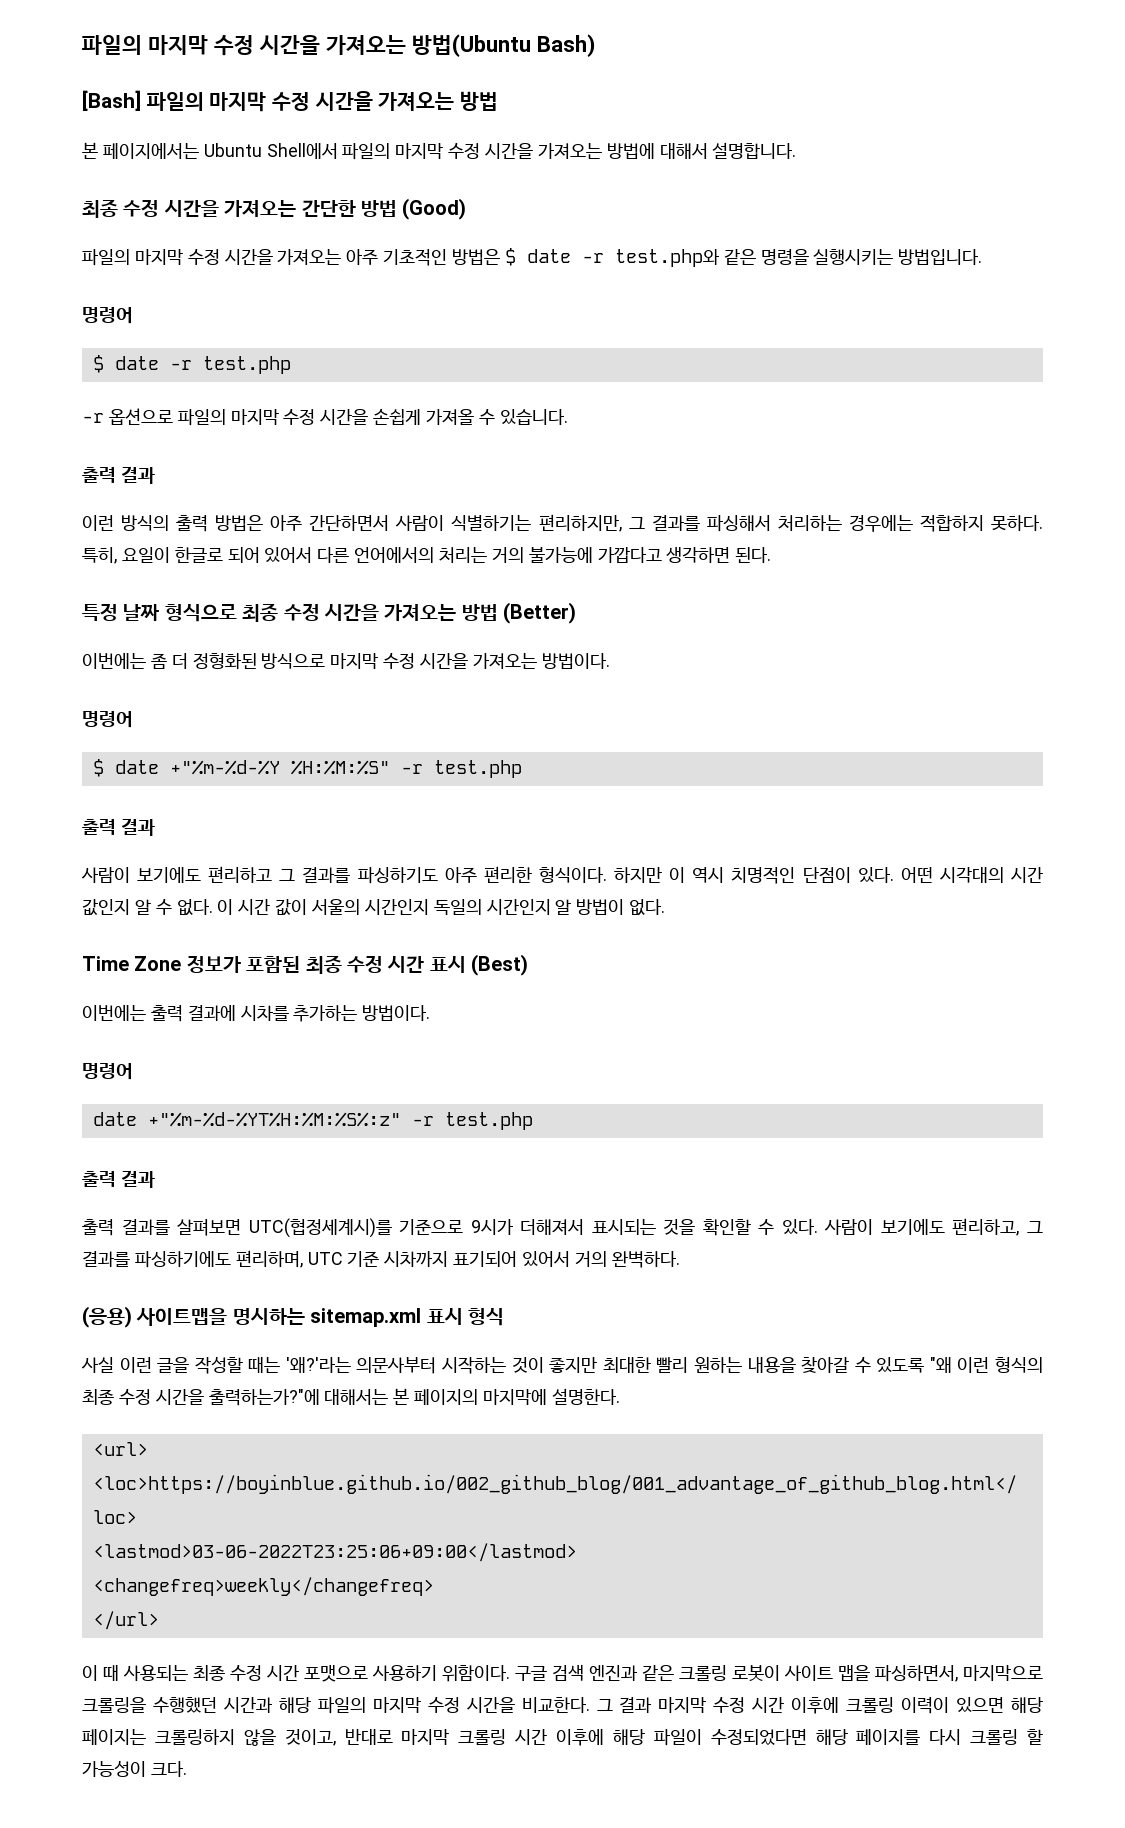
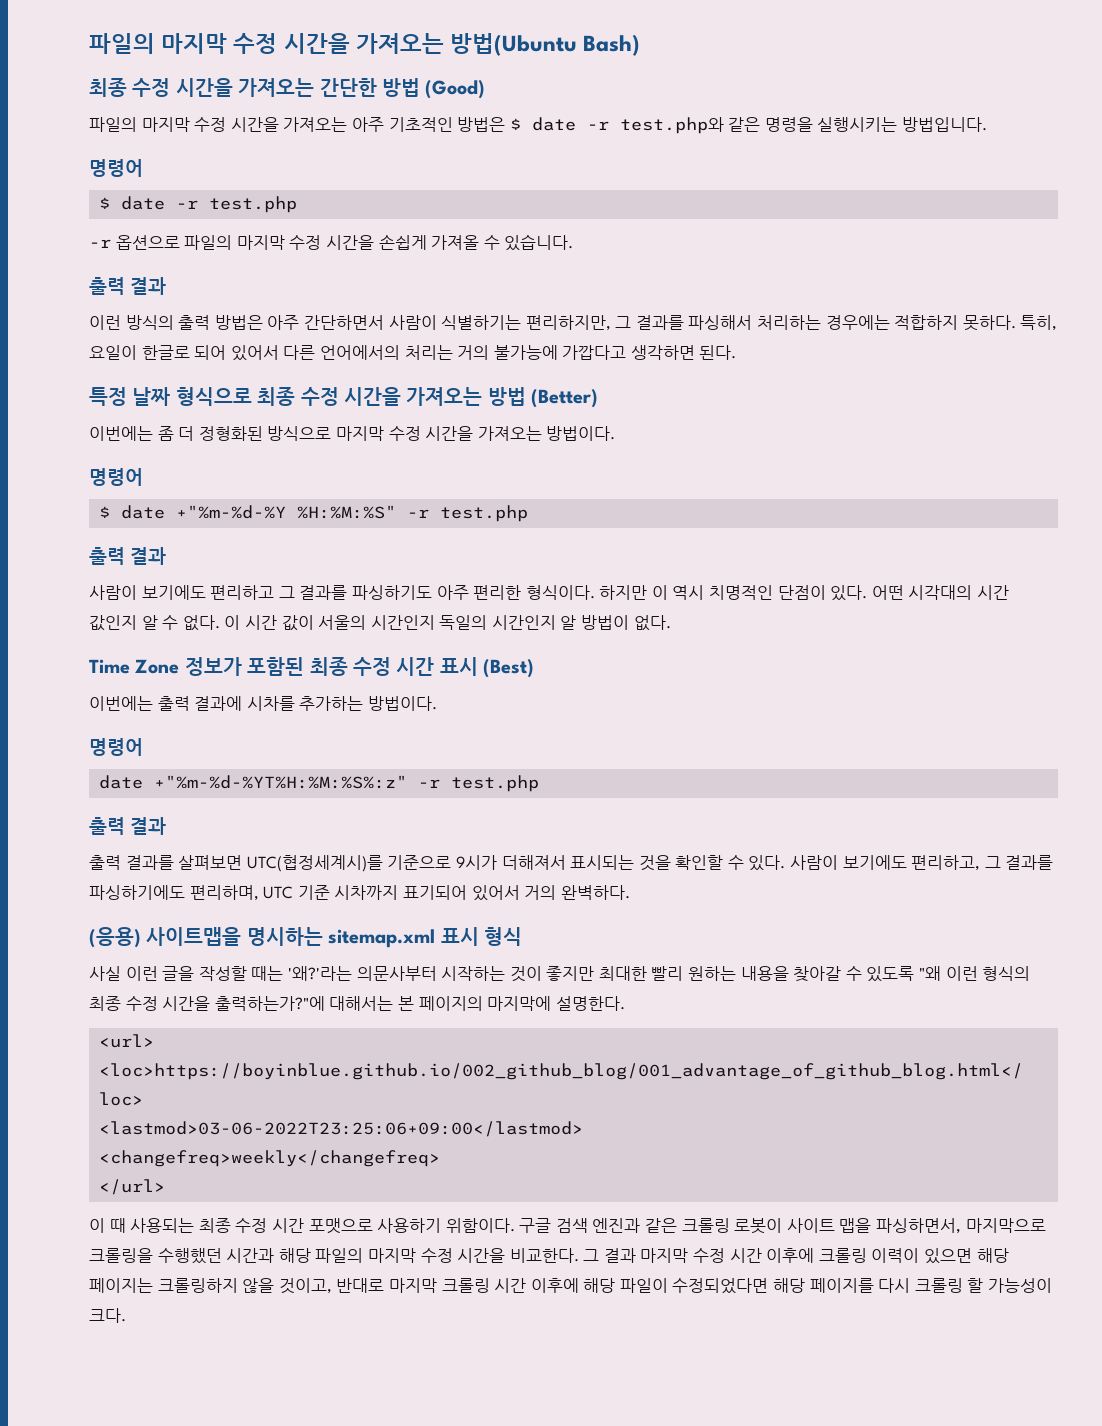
[82,90,499,112] [82,142,797,160] // [Bash] 파일의 마지막 수정 시간을 가져오는 방법 // 본 페이지에서는 Ubuntu Shell에서 파일의 마지막 수정 시간을 가져오는 방법에 대해서 설명합니다. -> (641, 45) none

